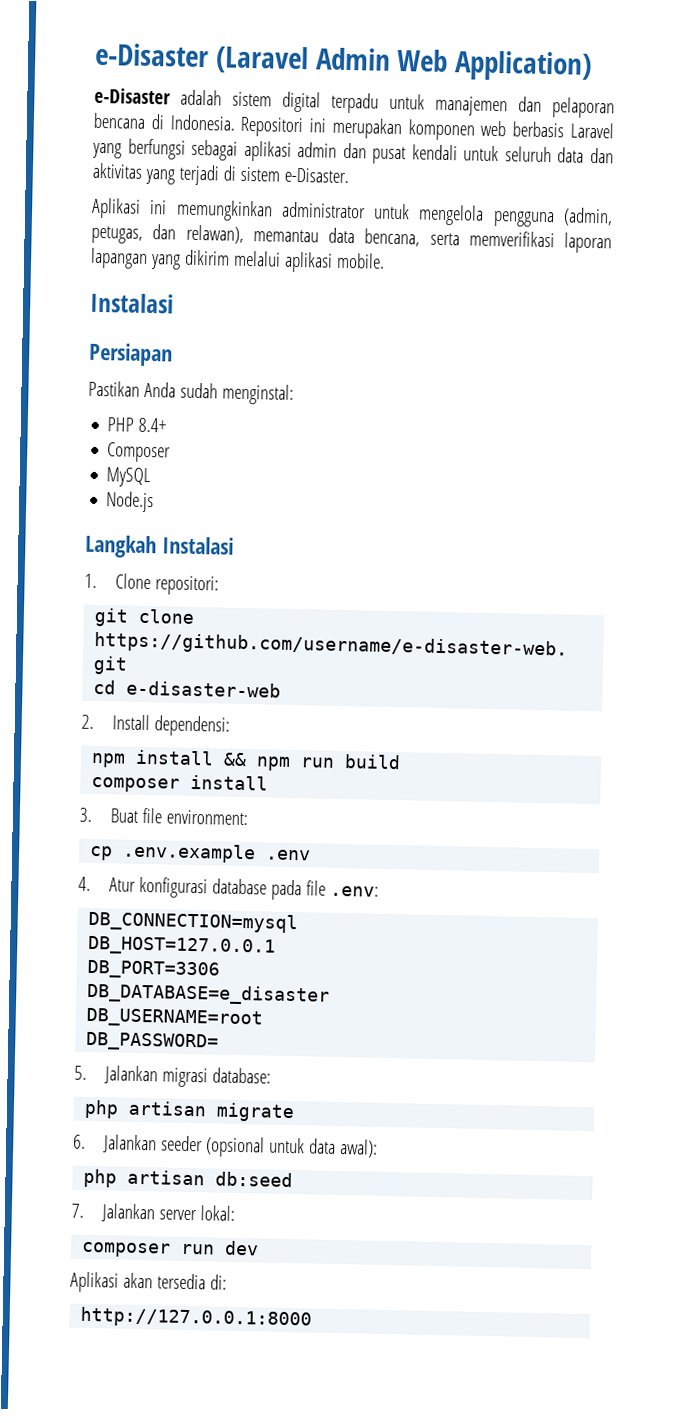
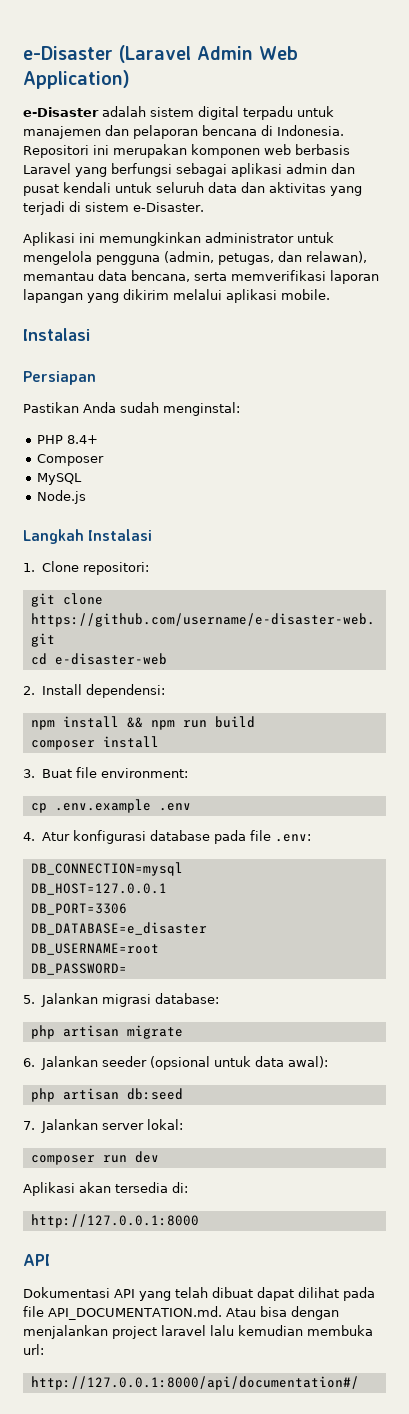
(313, 1318) none -> [23,1254,50,1266] [23,1287,375,1301] [23,1306,339,1320] [23,1325,373,1339] [23,1344,44,1355] [30,1376,359,1390] // API // Dokumentasi API yang telah dibuat dapat dilihat pada file API_DOCUMENTATION.md. Atau bisa dengan menjalankan project laravel lalu kemudian membuka url: // http://127.0.0.1:8000/api/documentation#/

